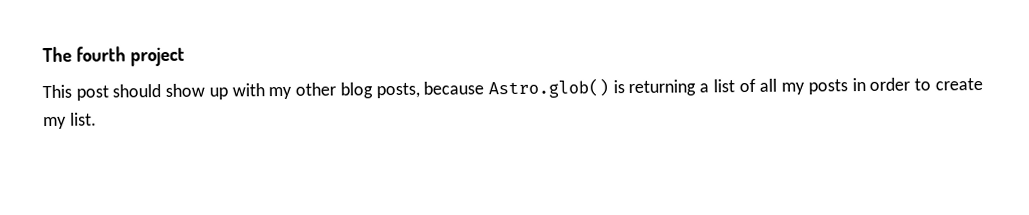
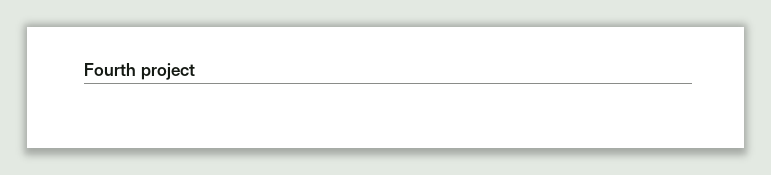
[42,46,127,63] The fourth -> [84,63,136,76] Fourth
[42,77,983,101] [43,112,97,130] // This post should show up with my other blog posts, because Astro.glob() is returning a list of all my posts in order to create my list. -> (195, 71) none

